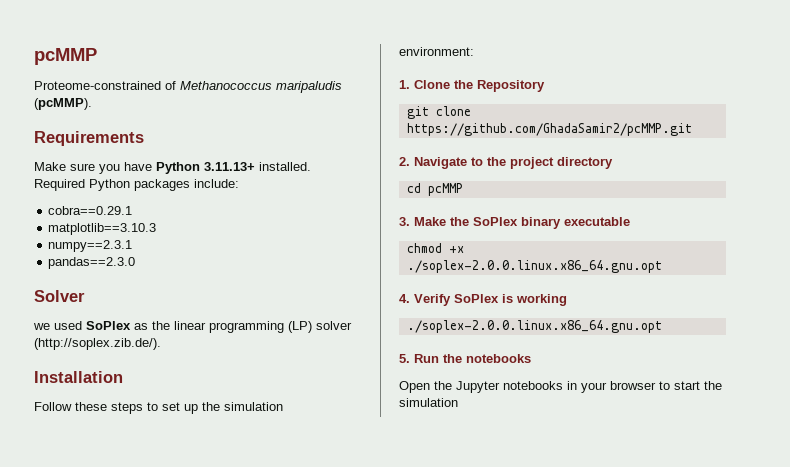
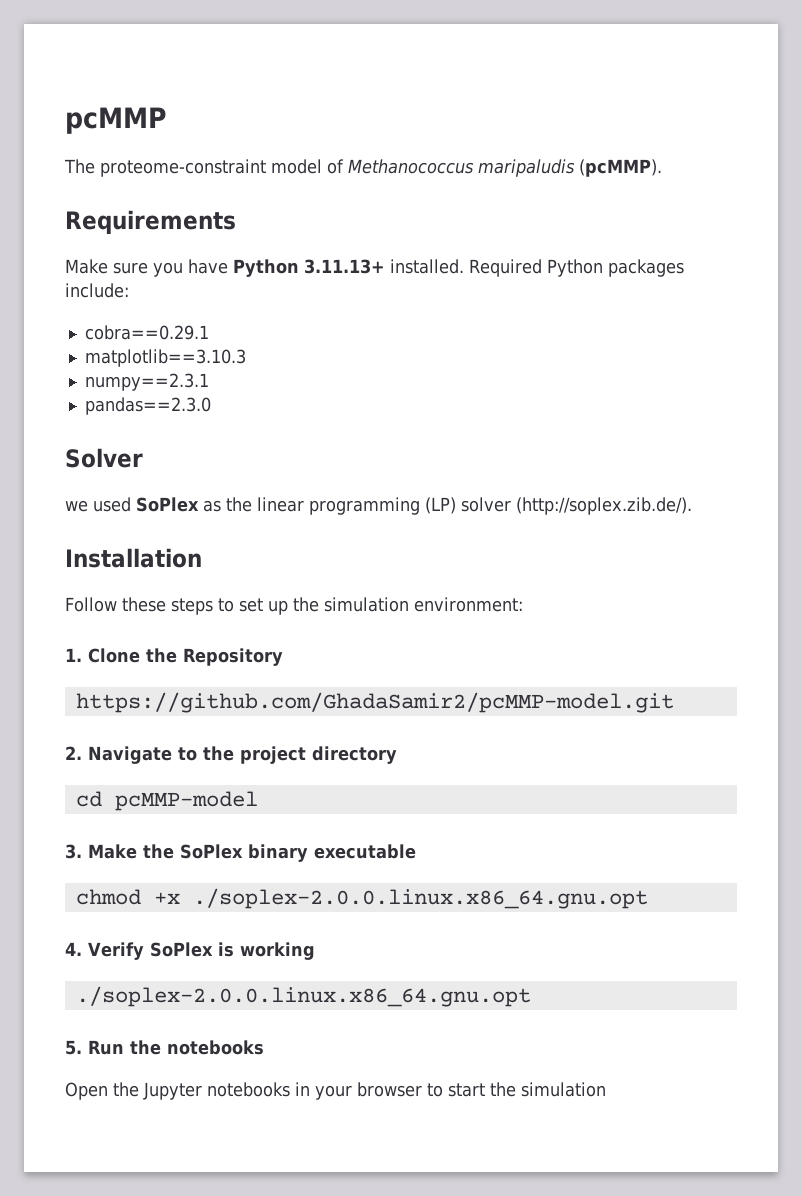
[34,48,97,65] [34,81,161,90] pcMMP // Proteome-constrained -> [65,107,166,134] [64,159,322,177] pcMMP // The proteome-constraint model
[406,106,471,119] [406,123,692,136] git clone https://github.com/GhadaSamir2/pcMMP.git -> [75,692,674,713] https://github.com/GhadaSamir2/pcMMP-model.git
[427,183,463,196] pcMMP -> [114,791,258,811] pcMMP-model

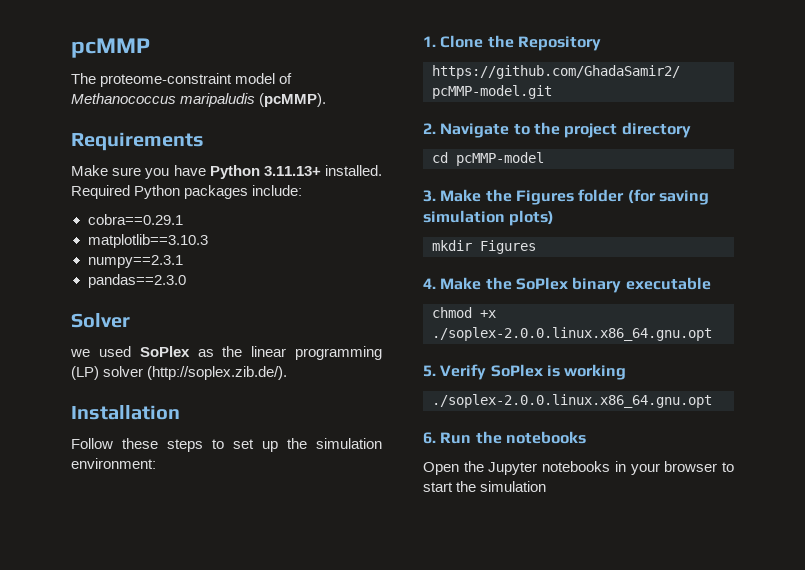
(174, 851) none -> [515,189,709,205] [423,210,555,226] [432,240,536,254] [423,277,512,290] Figures folder (for saving simulation plots) // mkdir Figures // 4. Make the
[65,942,82,956] 4. -> [423,365,436,377] 5.
[65,1040,82,1055] 5. -> [423,432,436,444] 6.

